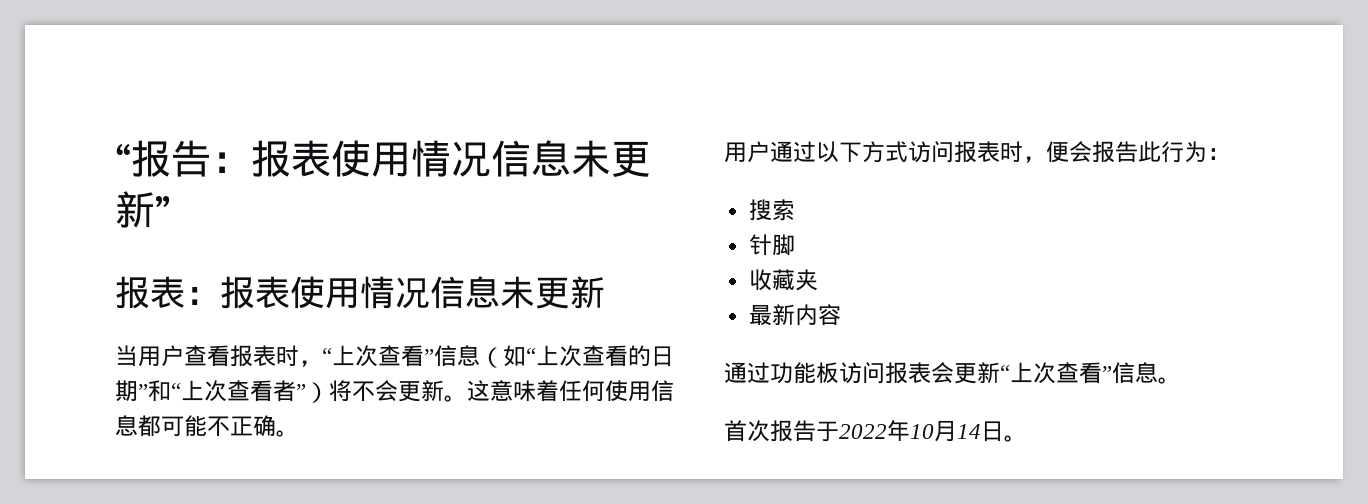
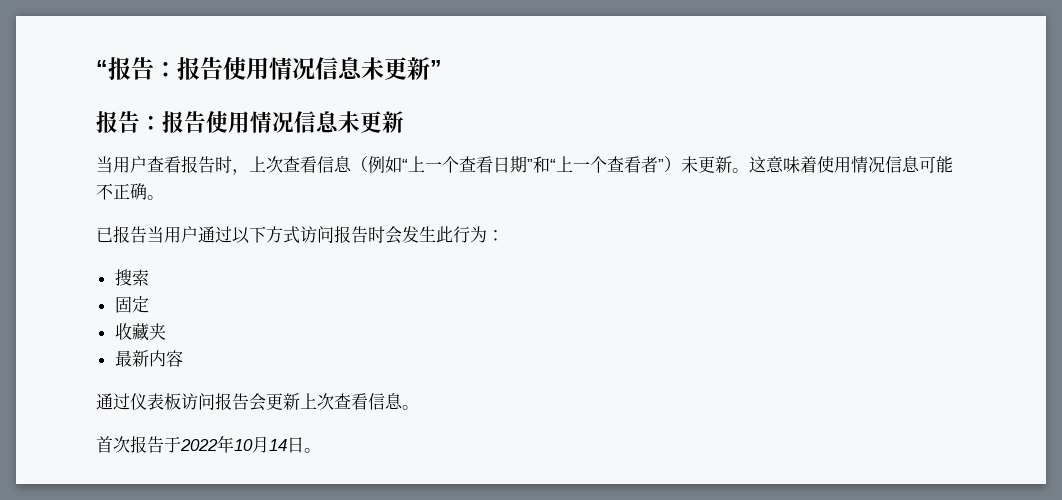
[291,140,331,177] 表 -> [200,57,223,80] 告
[150,276,290,309] 表：报表 -> [118,111,206,133] 告：报告
[253,345,651,368] 表时，“上次查看”信息（如“上次查看的 -> [198,156,493,175] 告时，上次查看信息（例如“上一个查看
[204,380,227,402] 次 -> [573,156,607,173] 一个
[329,380,398,402] 将不会 -> [681,156,698,173] 未
[559,380,674,402] [115,415,161,437] 任何使用信息都 -> [817,156,920,173] 使用情况信息
(299, 433) none -> [96,226,164,243] 已报告当
[977,141,1138,163] 表时，便会报告 -> [351,226,436,244] 告时会发生
[749,234,796,256] 针脚 -> [114,296,149,313] 固定
[770,362,816,384] 功能 -> [130,393,164,410] 仪表
[908,362,1112,384] 表会更新“上次查看” -> [232,393,368,411] 告会更新上次查看

